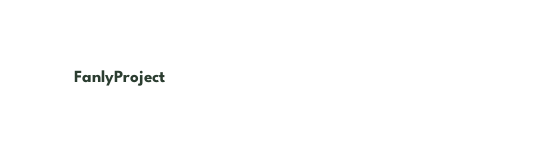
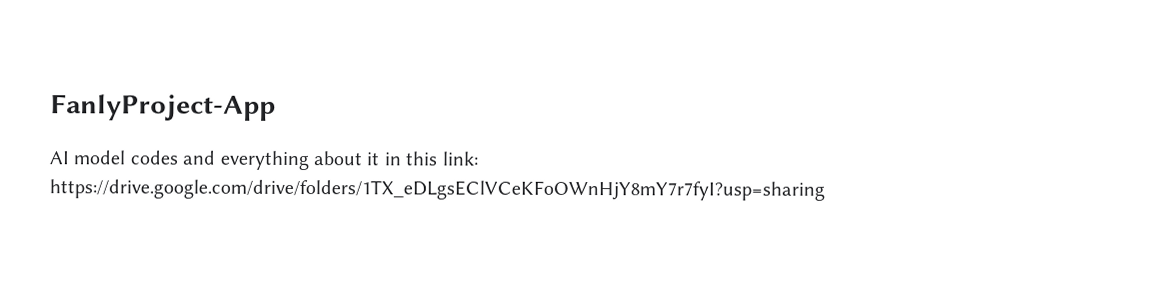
[74,70,165,86] FanlyProject -> [50,94,276,121] [49,150,478,171] [49,179,825,201] FanlyProject-App // AI model codes and everything about it in this link: https://drive.google.com/drive/folders/1TX_eDLgsEClVCeKFoOWnHjY8mY7r7fyI?usp=sharing

